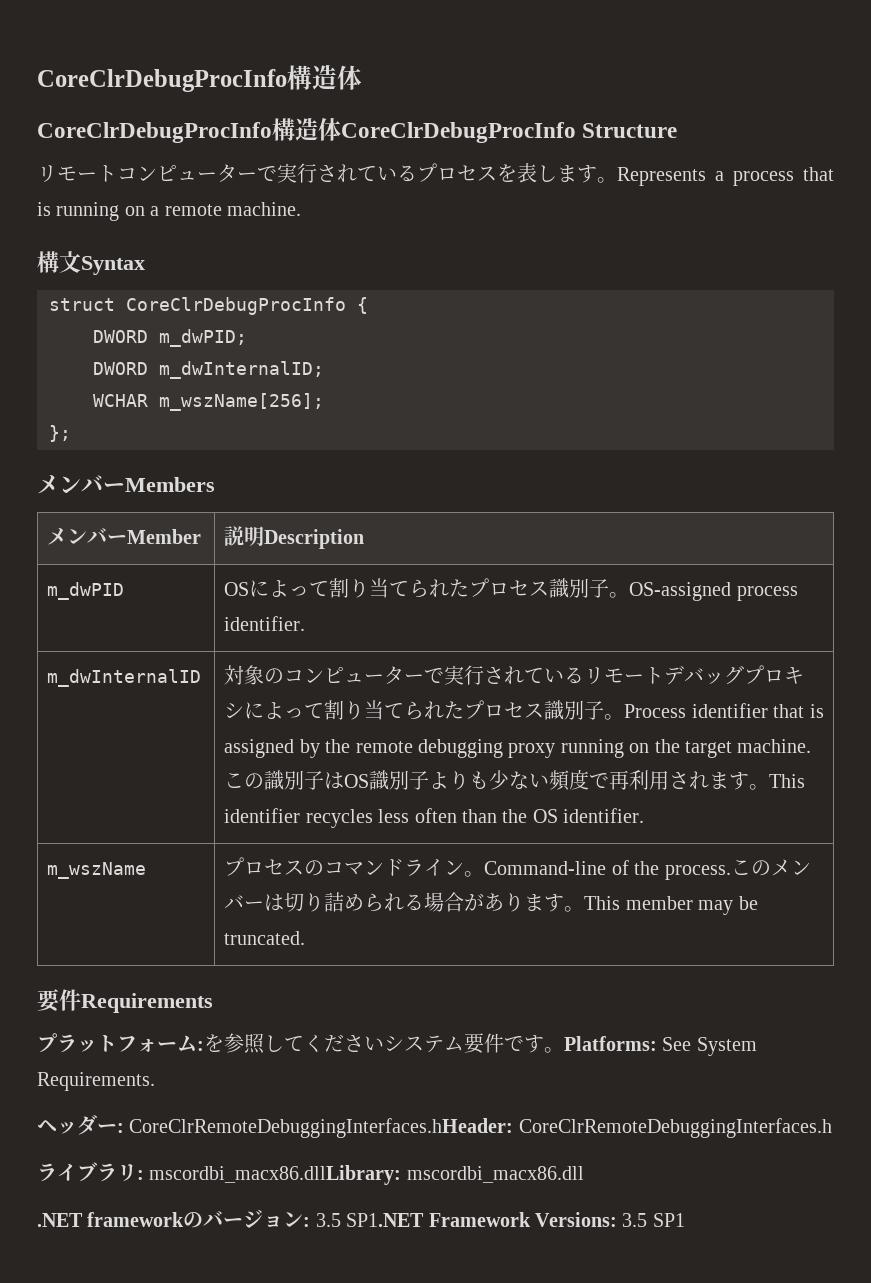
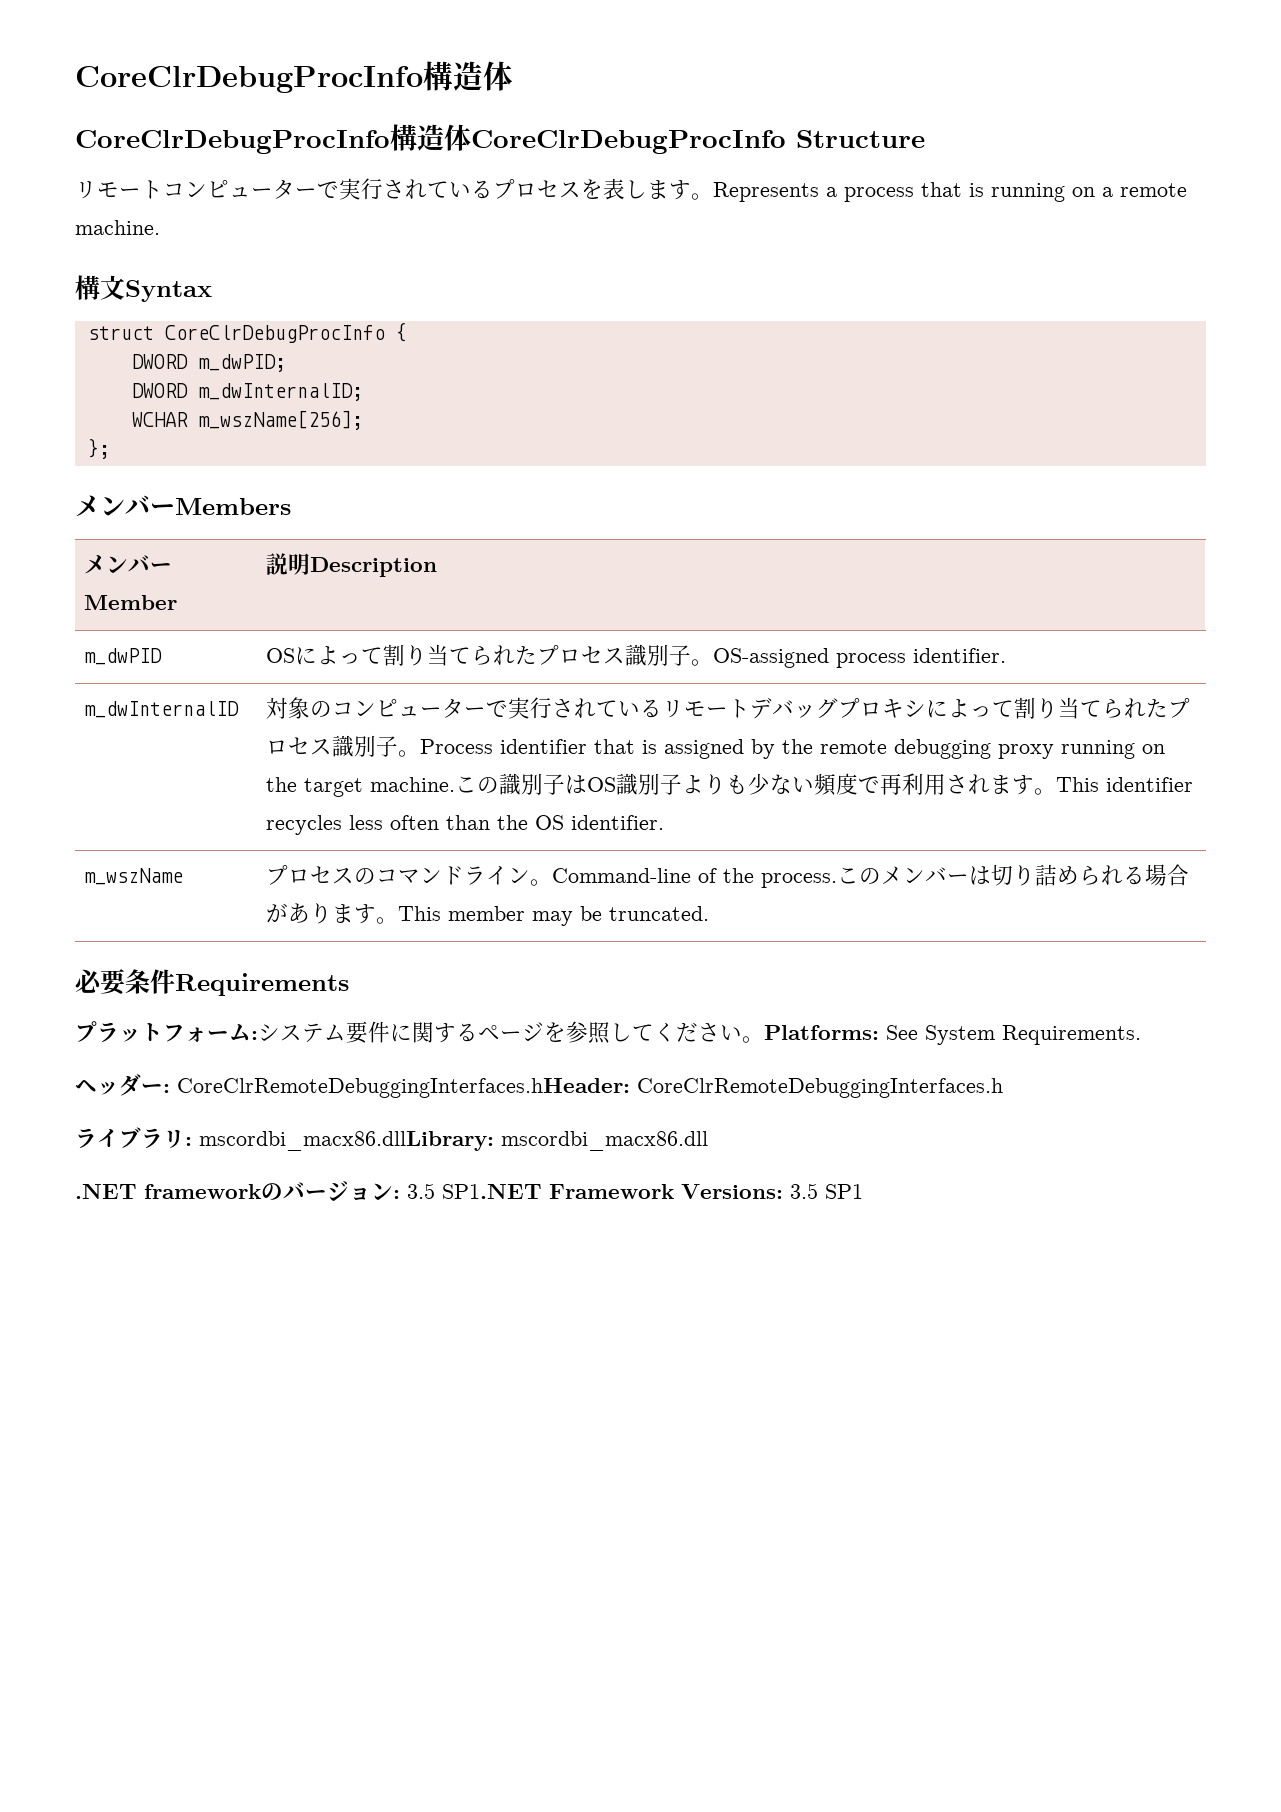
[37,989,60,1012] 要 -> [75,969,150,995] 必要条
(204, 1046) none -> [258,1021,544,1044] システム要件に関するページ
[384,1033,544,1054] システム要件です -> (742, 1033) none

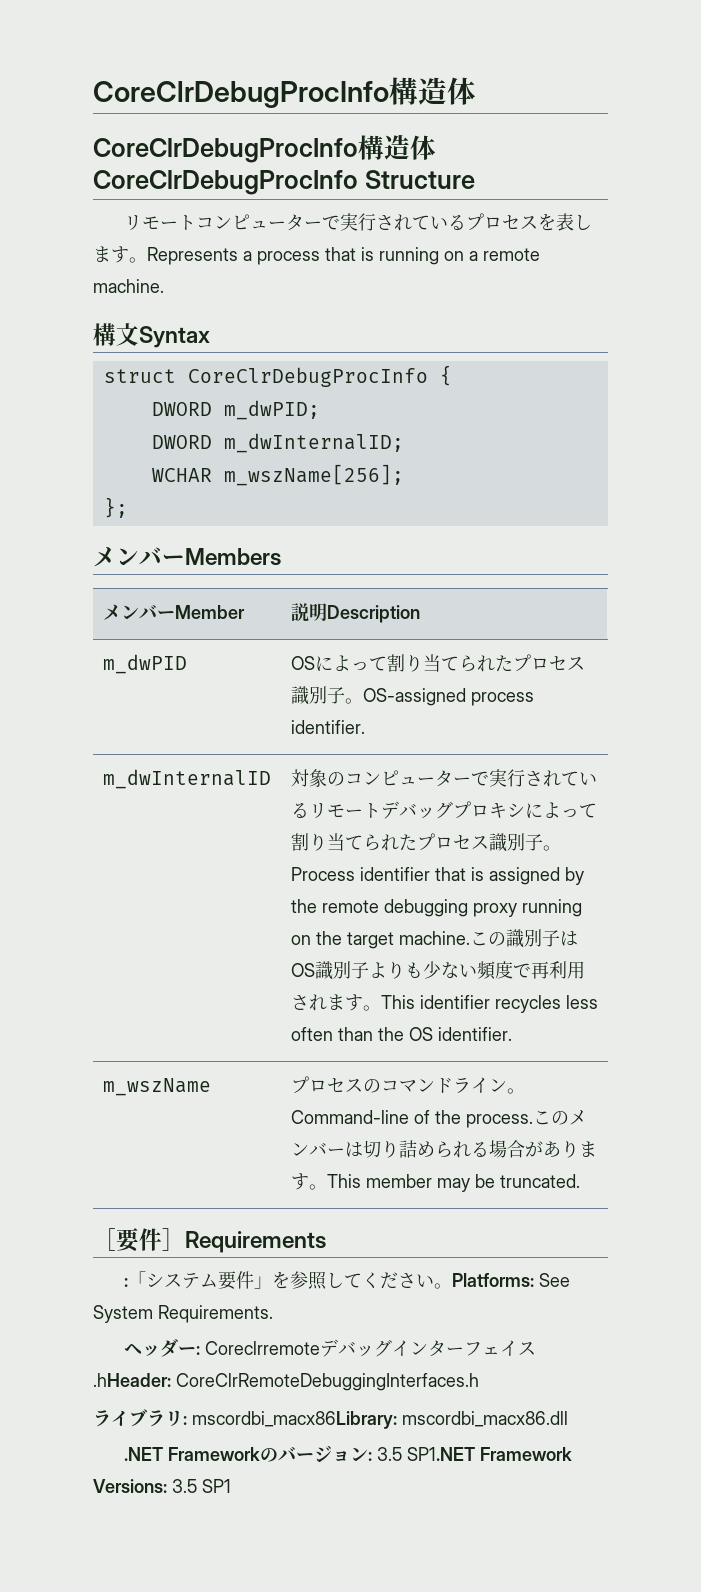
[75,969,175,995] 必要条件 -> [93,1228,185,1252] ［要件］
[75,1021,544,1044] プラットフォーム:システム要件に関するページ -> [124,1271,273,1290] :「システム要件」
[177,1078,630,1098] CoreClrRemoteDebuggingInterfaces.hHeader: -> [205,1339,537,1357] [93,1373,171,1387] Coreclrremoteデバッグインターフェイス.hHeader:
[199,1131,494,1151] mscordbi_macx86.dllLibrary: -> [192,1411,397,1429] mscordbi_macx86Library:
[144,1184,261,1199] framework -> [168,1447,261,1461] Framework

